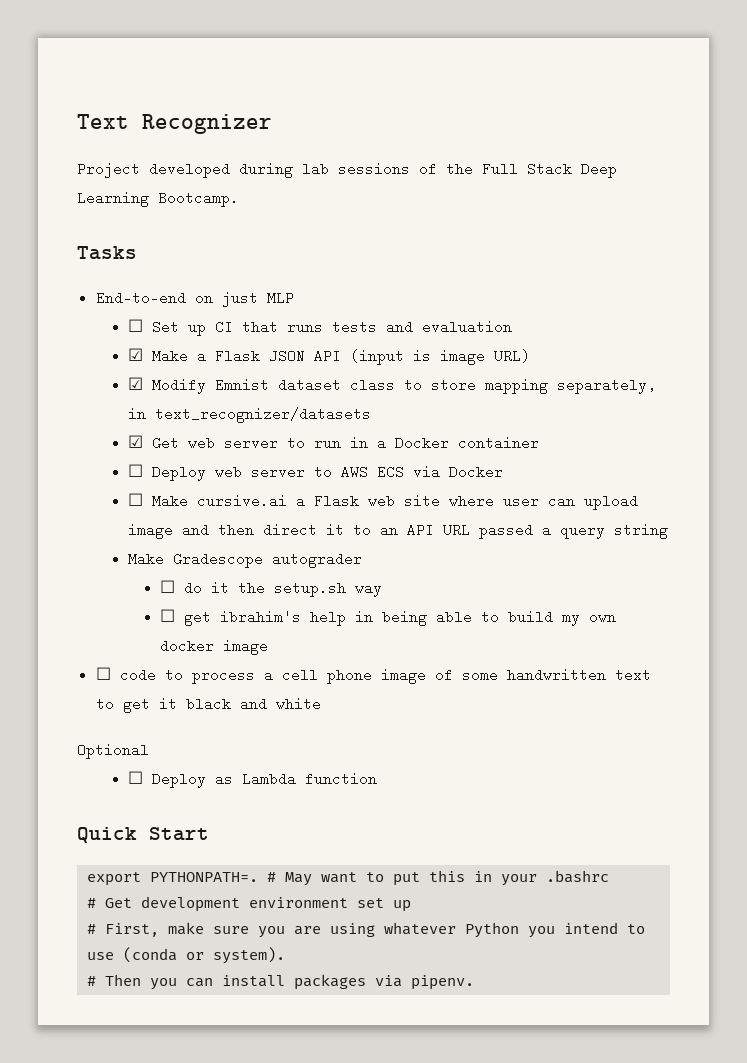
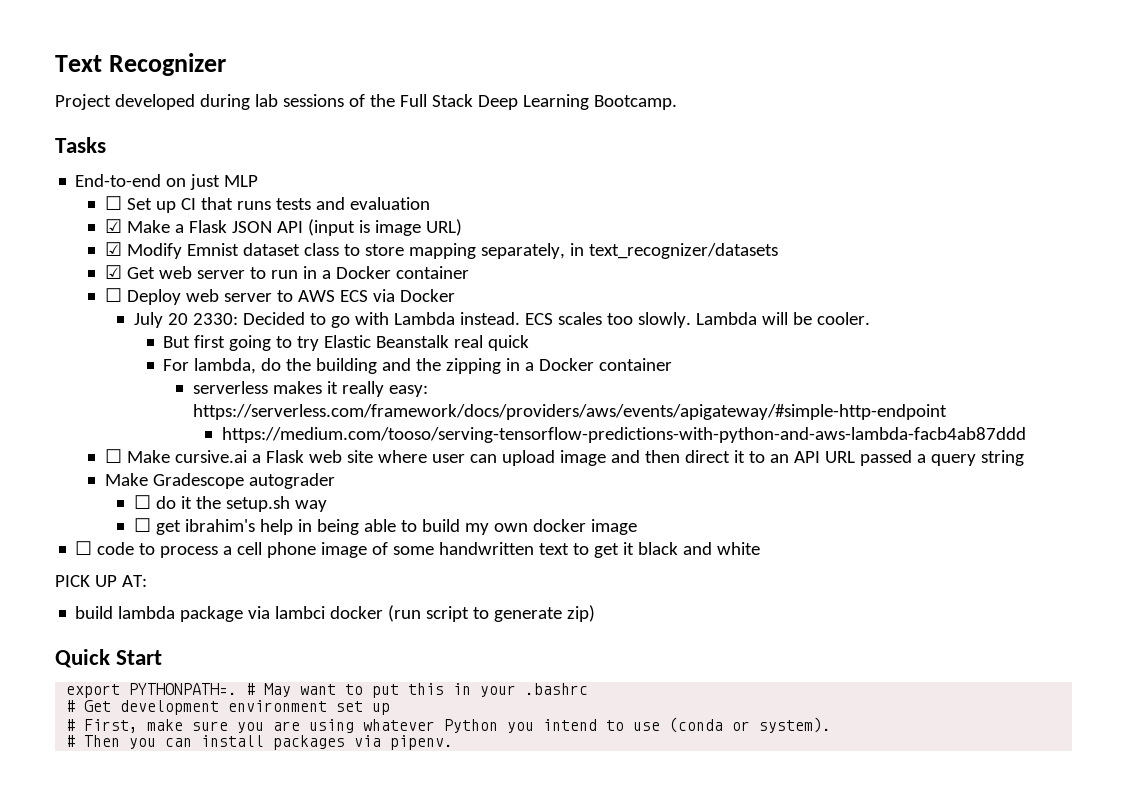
(504, 472) none -> [134,312,870,328] [163,335,530,351] [163,358,673,374] [192,381,428,397] [192,404,947,420] [222,427,1027,443] // July 20 2330: Decided to go with Lambda instead. ECS scales too slowly. Lambda will be cooler. // But first going to try Elastic Beanstalk real quick // For lambda, do the building and the zipping in a Docker container // serverless makes it really easy: https://serverless.com/framework/docs/providers/aws/events/apigateway/#simple-http-endpoint // https://medium.com/tooso/serving-tensorflow-predictions-with-python-and-aws-lambda-facb4ab87ddd
[77,743,149,759] [128,771,378,788] Optional // ☐ Deploy as Lambda function -> [55,575,147,587] [75,605,596,622] PICK UP AT: // build lambda package via lambci docker (run script to generate zip)

